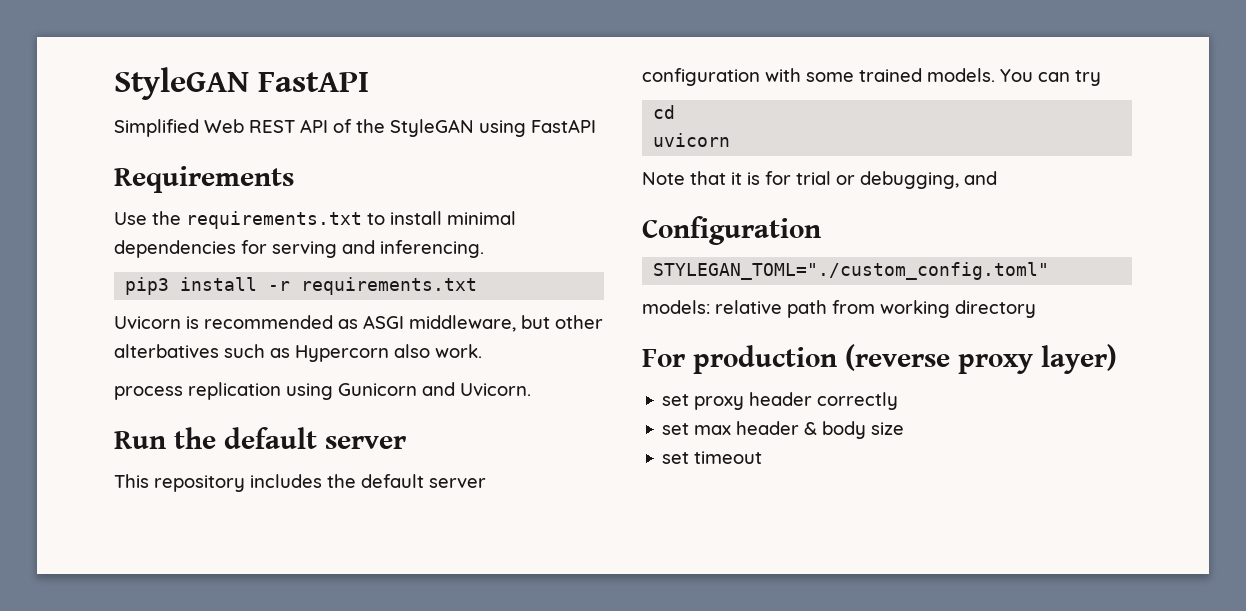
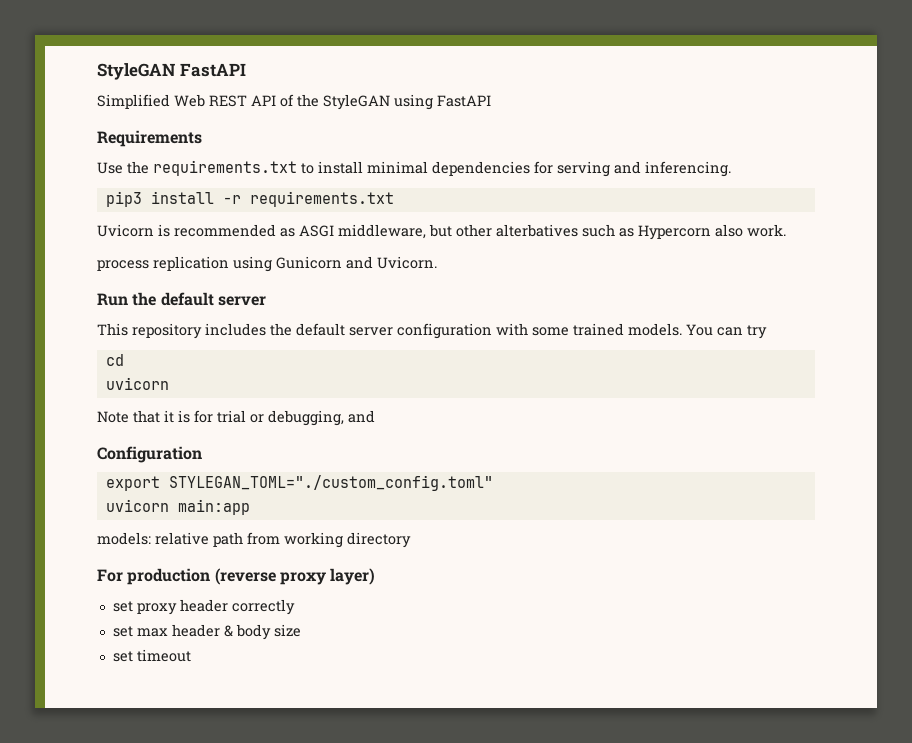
(821, 230) none -> [105,476,160,491] export
(1050, 271) none -> [105,499,250,515] // uvicorn main:app

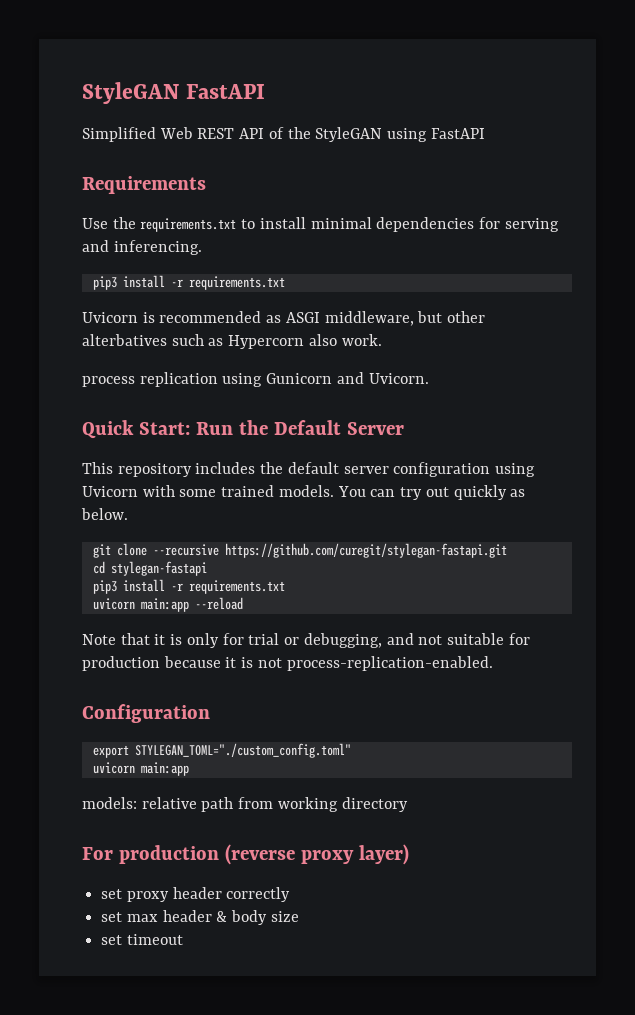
[97,292,266,306] Run the default server -> [82,420,404,439] Quick Start: Run the Default Server
(492, 331) none -> [495,463,536,477] [82,486,138,497] using Uvicorn
[105,354,124,366] [105,377,169,390] // cd // uvicorn -> [425,485,526,500] [81,508,128,520] [92,543,507,558] [92,561,207,576] [92,579,285,594] [92,597,243,612] out quickly as below. // git clone --recursive https://github.com/curegit/stylegan-fastapi.git // cd stylegan-fastapi // pip3 install -r requirements.txt // uvicorn main:app --reload
(190, 416) none -> [186,633,219,648] only
(375, 416) none -> [418,633,530,645] [82,656,493,671] not suitable for production because it is not process-replication-enabled.

